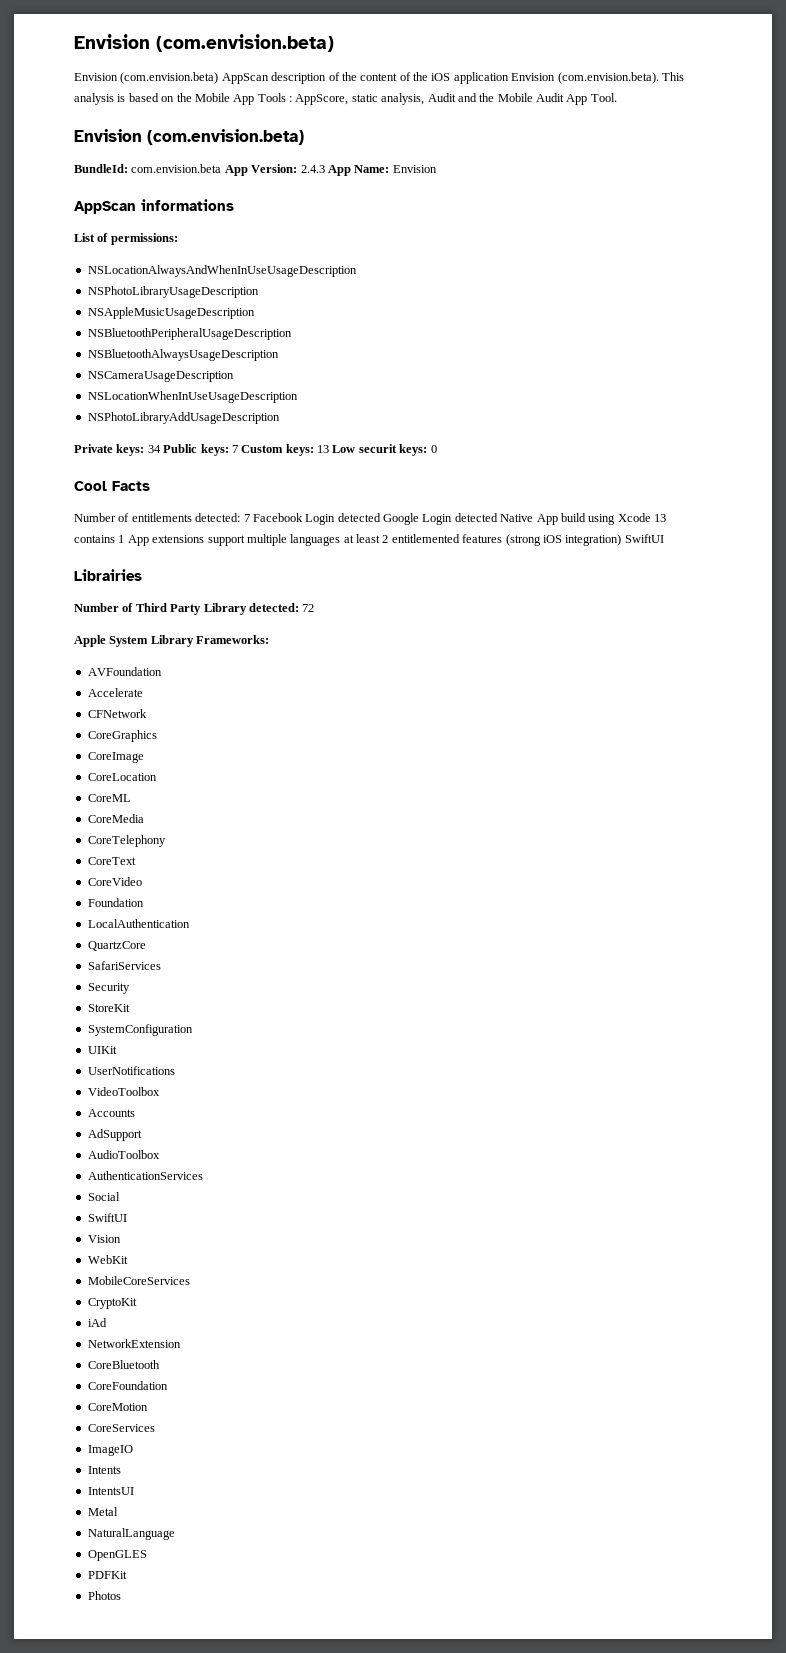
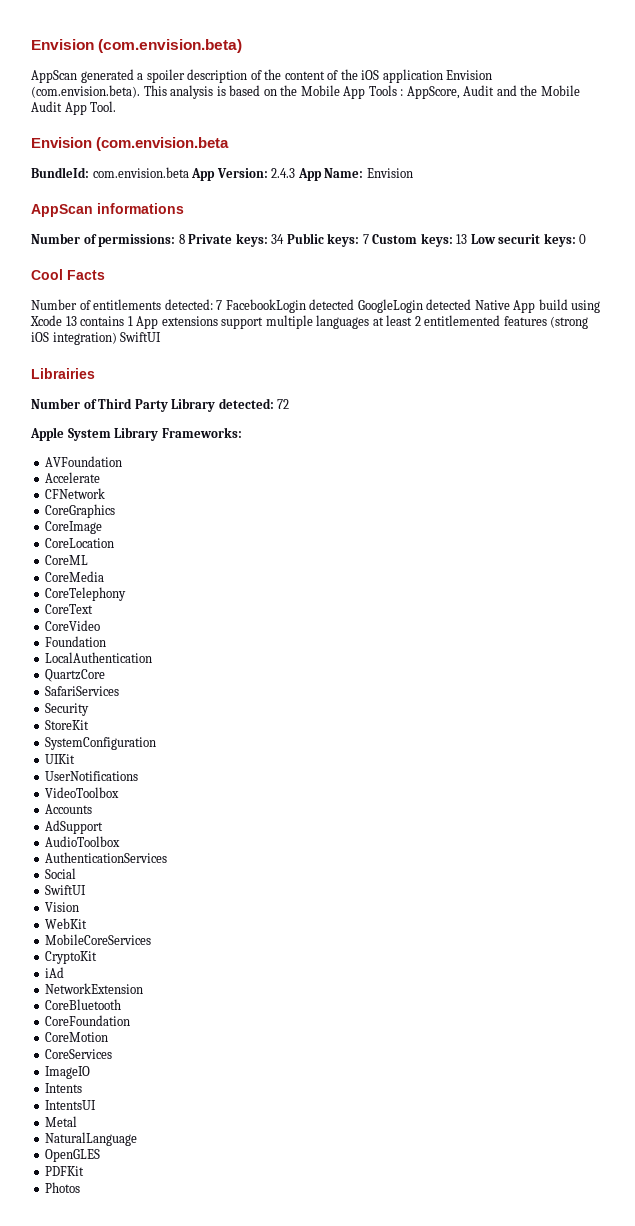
[74,34,334,52] [74,72,269,84] Envision (com.envision.beta) // Envision (com.envision.beta) AppScan -> [31,39,243,53] [31,69,185,83] Envision (com.envision.beta) // AppScan generated a spoiler
[351,93,425,105] static analysis, -> (460, 92) none
[147,129,304,145] (com.envision.beta) -> [96,137,230,151] (com.envision.beta
[74,233,95,242] List -> [31,233,80,244] Number
[87,265,357,277] [87,286,259,298] [87,307,255,319] [87,328,292,340] [87,349,279,361] [87,371,234,382] [87,391,298,403] [87,412,280,424] // NSLocationAlwaysAndWhenInUseUsageDescription // NSPhotoLibraryUsageDescription // NSAppleMusicUsageDescription // NSBluetoothPeripheralUsageDescription // NSBluetoothAlwaysUsageDescription // NSCameraUsageDescription // NSLocationWhenInUseUsageDescription // NSPhotoLibraryAddUsageDescription // -> [178,234,185,244] 8
[252,513,453,525] Facebook Login detected Google Login -> [225,299,423,313] FacebookLogin detected GoogleLogin

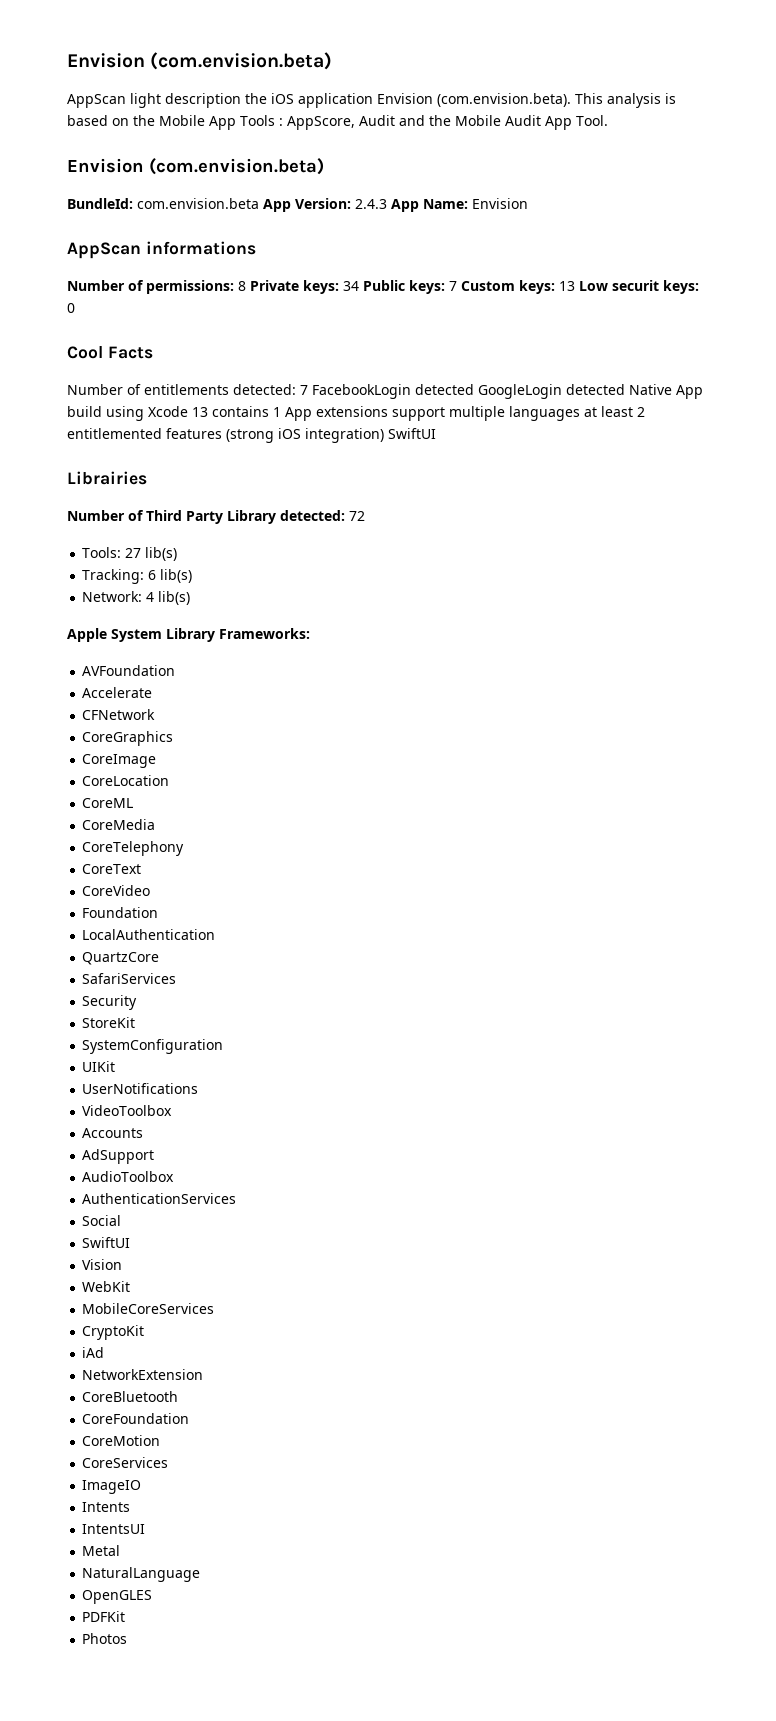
[80,69,339,83] generated a spoiler description of the content of -> [130,93,241,108] light description
[96,137,230,151] (com.envision.beta -> [149,158,324,175] (com.envision.beta)
(290, 404) none -> [82,547,178,561] [82,569,193,584] [82,591,191,605] // Tools: 27 lib(s) // Tracking: 6 lib(s) // Network: 4 lib(s)

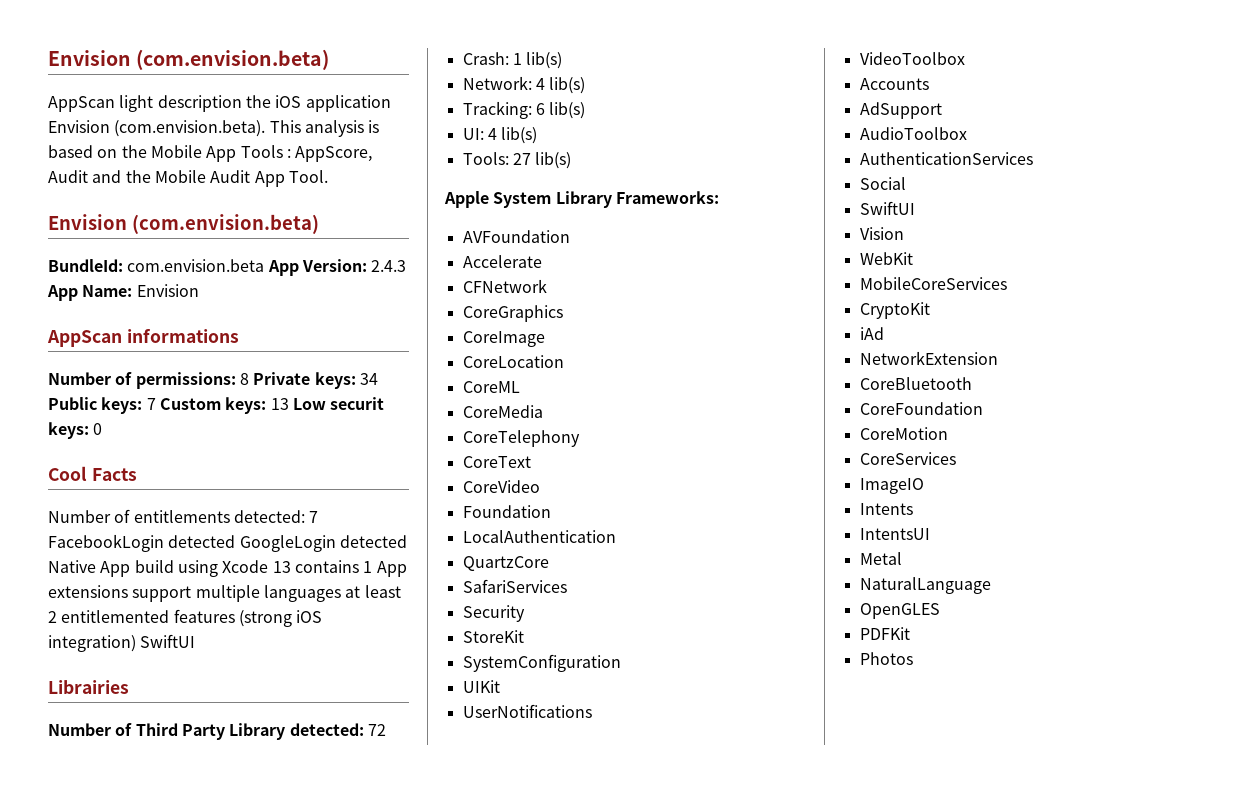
[82,547,142,558] Tools: 27 -> [462,52,563,69] [462,76,545,90] Crash: 1 lib(s) // Network: 4
[82,591,191,605] Network: 4 lib(s) -> [462,127,538,144] [462,152,572,169] UI: 4 lib(s) // Tools: 27 lib(s)

